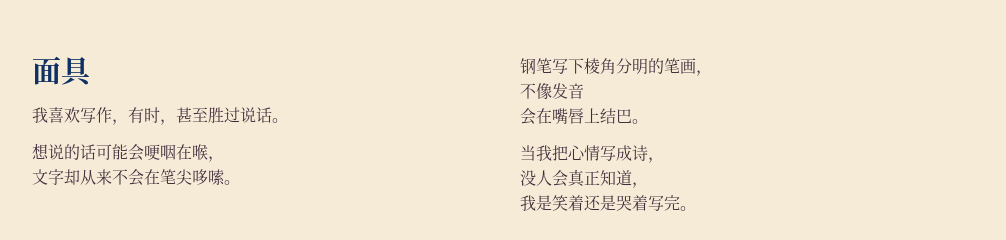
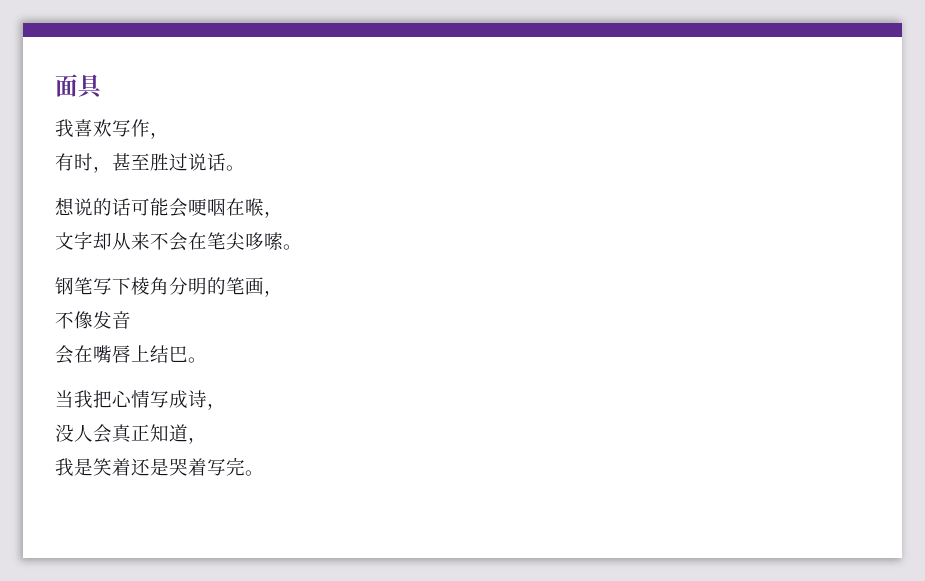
(128, 122) none -> (169, 135) //

